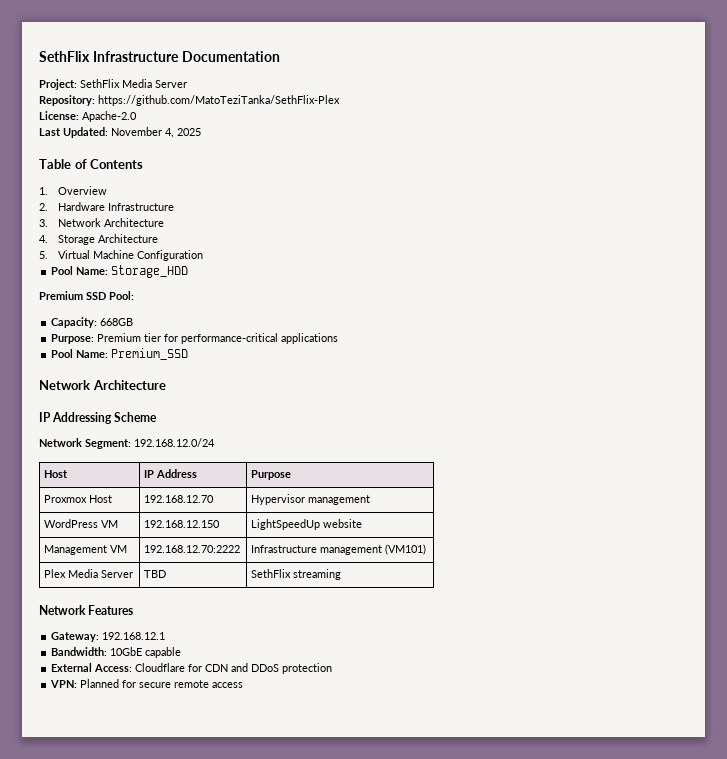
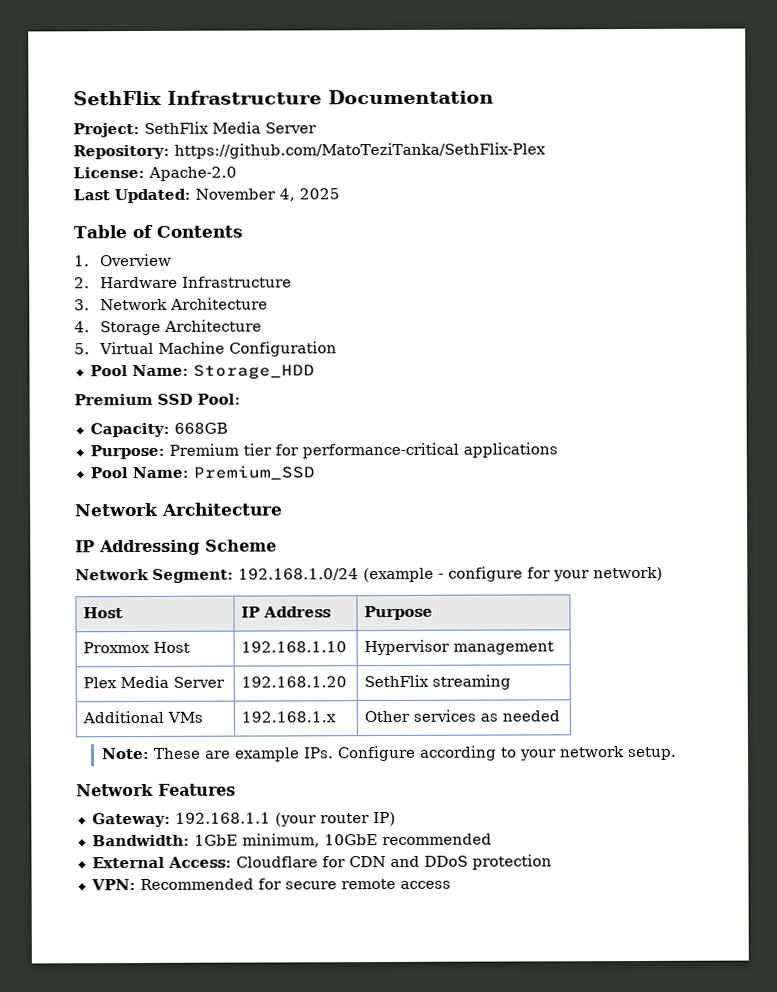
[134,438,215,447] 192.168.12.0/24 -> [238,566,663,583] 192.168.1.0/24 (example - configure for your network)
[143,495,214,503] 192.168.12.70 -> [241,641,348,653] 192.168.1.10
[43,519,118,528] [143,520,220,528] [250,519,362,530] [43,545,127,555] [143,545,240,553] [250,544,426,555] // WordPress VM | 192.168.12.150 | LightSpeedUp website // Management VM | 192.168.12.70:2222 | Infrastructure management (VM101) -> (555, 648) none
[143,570,166,578] TBD -> [241,676,348,688] 192.168.1.20
[39,605,134,615] [51,632,166,642] [51,647,182,658] // Network Features // Gateway: 192.168.12.1 // Bandwidth: 10GbE capable -> [82,710,204,724] [241,711,337,723] [364,709,561,723] [101,745,677,762] [76,783,236,797] [91,811,396,828] [91,833,492,848] // Additional VMs | 192.168.1.x | Other services as needed // Note: These are example IPs. Configure according to your network setup. // Network Features // Gateway: 192.168.1.1 (your router IP) // Bandwidth: 1GbE minimum, 10GbE recommended
[80,679,120,688] Planned -> [139,878,254,891] Recommended

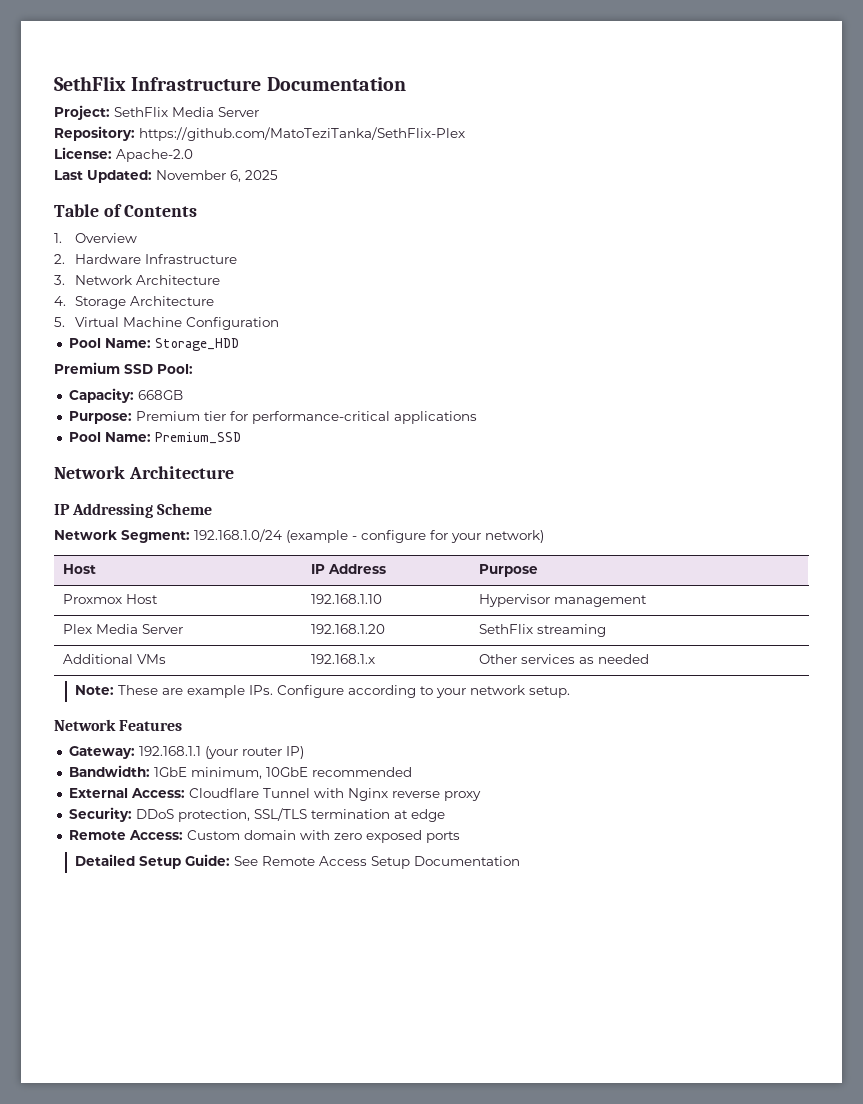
[279,188,295,202] 4, -> [230,170,241,182] 6,
[321,854,552,870] [90,878,451,891] for CDN and DDoS protection // VPN: Recommended for secure remote access -> [262,788,481,801] [68,807,445,822] [68,830,460,843] [74,854,520,869] Tunnel with Nginx reverse proxy // Security: DDoS protection, SSL/TLS termination at edge // Remote Access: Custom domain with zero exposed ports // Detailed Setup Guide: See Remote Access Setup Documentation

